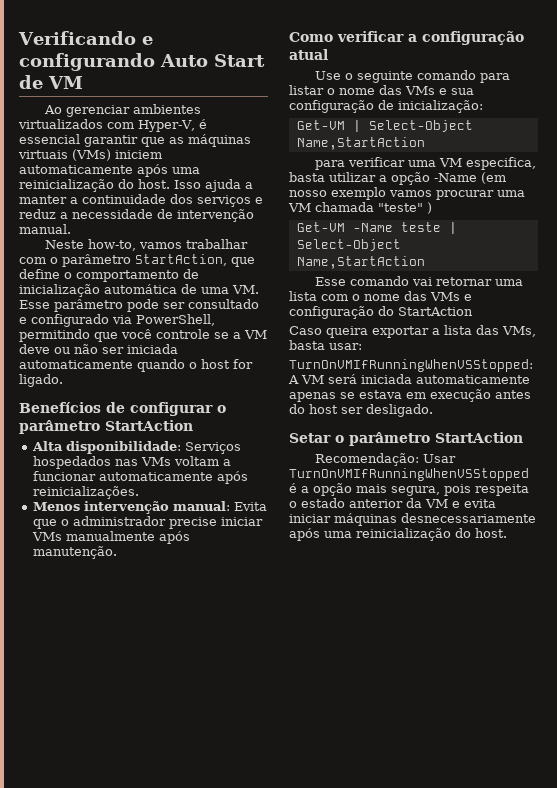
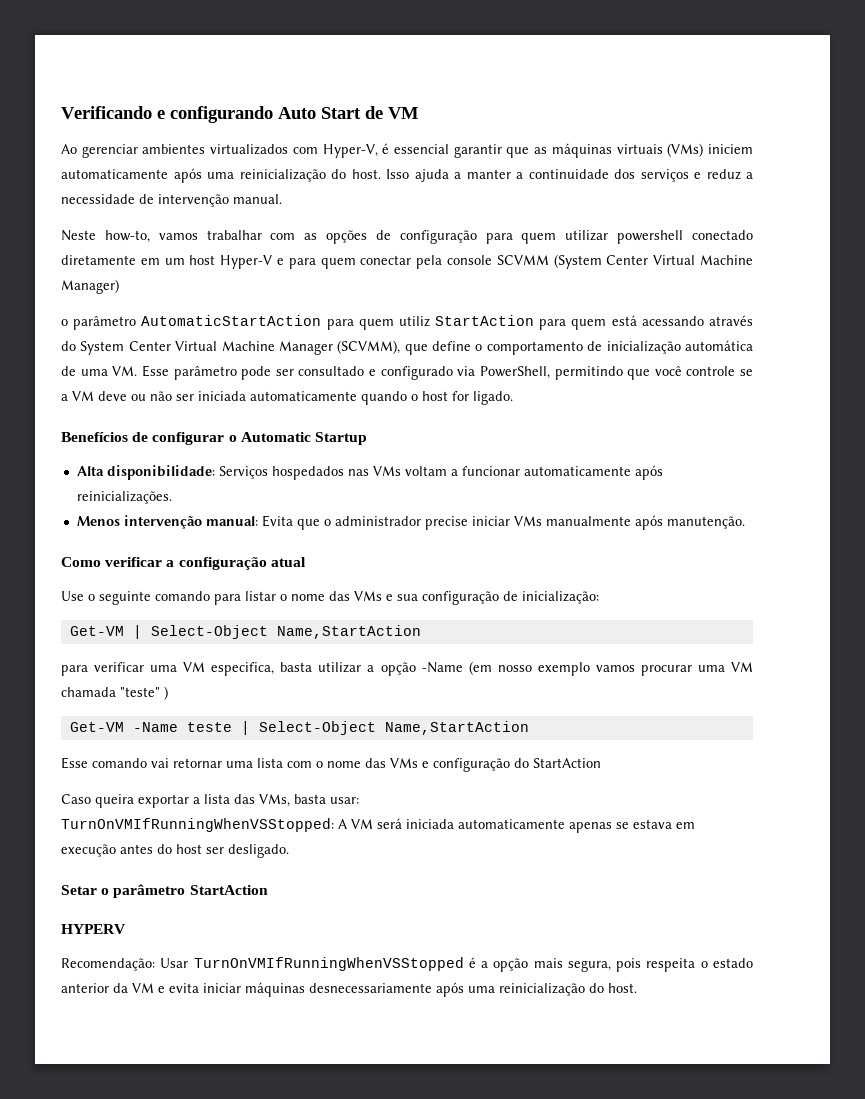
[50,254,227,267] o parâmetro StartAction, -> [304,230,753,244] [61,254,753,269] [61,279,119,294] [61,315,753,330] [61,340,401,355] as opções de configuração para quem utilizar powershell conectado diretamente em um host Hyper-V e para quem conectar pela console SCVMM (System Center Virtual Machine Manager) // o parâmetro AutomaticStartAction para quem utiliz StartAction para quem está acessando através do System Center Virtual Machine Manager (SCVMM),
[19,420,193,434] parâmetro StartAction -> [240,432,367,445] Automatic Startup
(523, 437) none -> [61,924,126,934] // HYPERV

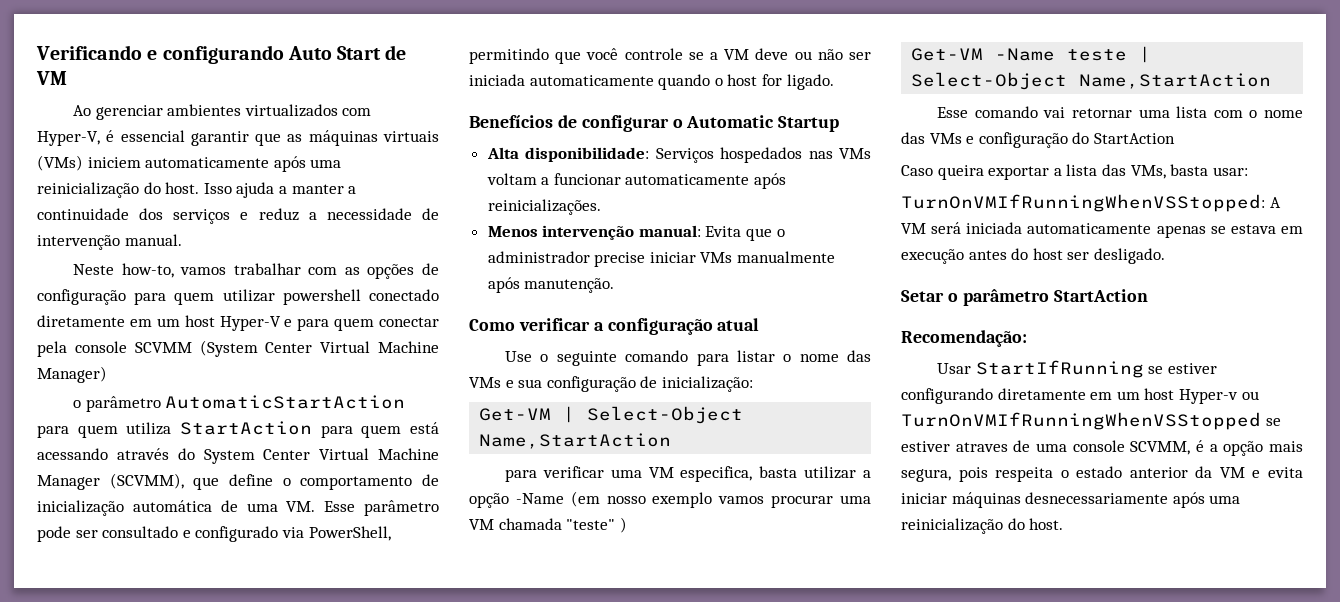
[398,316,430,327] utiliz -> [126,422,172,435] utiliza
[61,924,126,934] [61,957,464,971] HYPERV // Recomendação: Usar TurnOnVMIfRunningWhenVSStopped -> [901,330,1027,347] [937,360,1217,378] [901,388,1259,404] [901,412,1281,430] [901,440,1191,455] Recomendação: // Usar StartIfRunning se estiver configurando diretamente em um host Hyper-v ou TurnOnVMIfRunningWhenVSStopped se estiver atraves de uma console SCVMM,

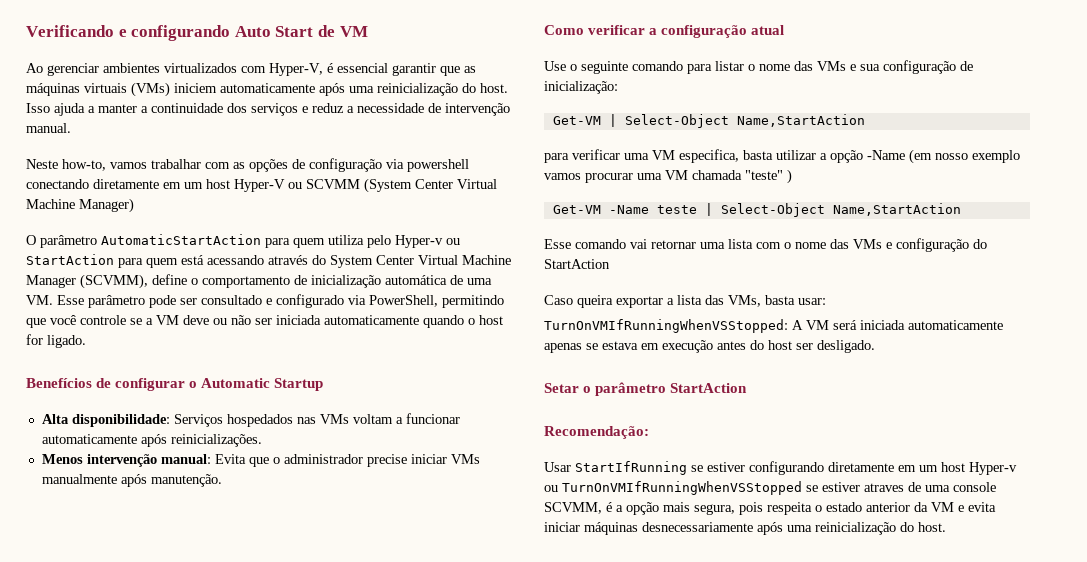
[134,289,439,305] para quem utilizar powershell conectado -> [386,159,469,172] [26,179,89,189] via powershell conectando
[284,317,439,331] [37,341,127,357] e para quem conectar pela console -> [288,182,302,189] ou
[73,400,82,408] o -> [26,235,36,245] O
(172, 428) none -> [367,235,460,248] pelo Hyper-v ou
[193,477,220,490] que -> (148, 281) none

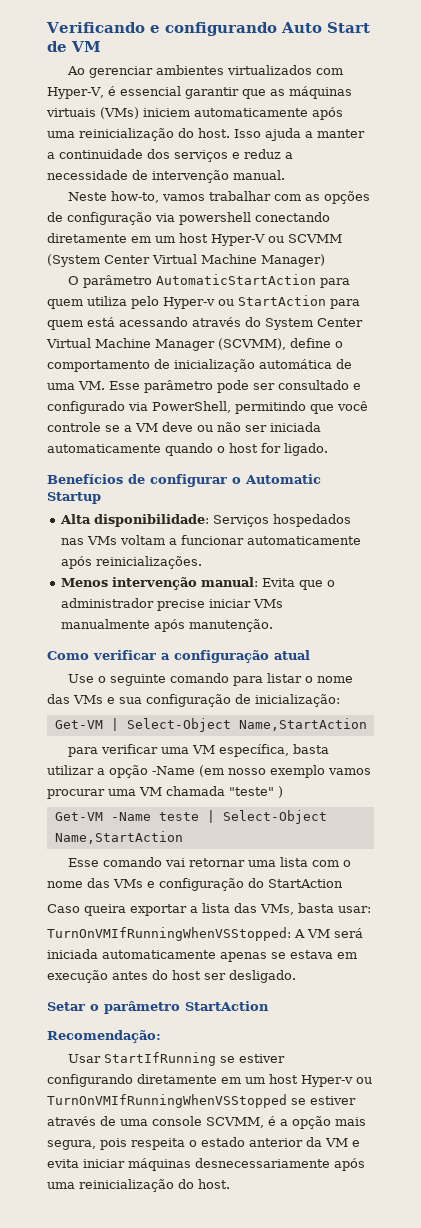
[679,149,739,163] especifica, -> [219,744,290,757] específica,
[864,483,904,492] atraves -> [47,1116,96,1126] através

